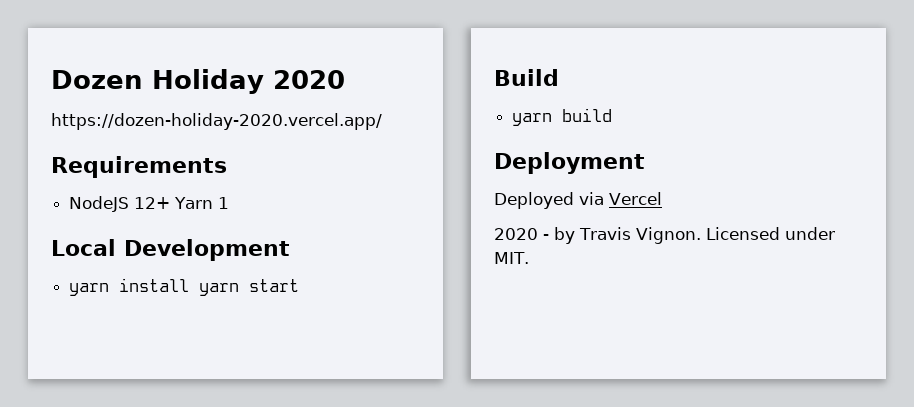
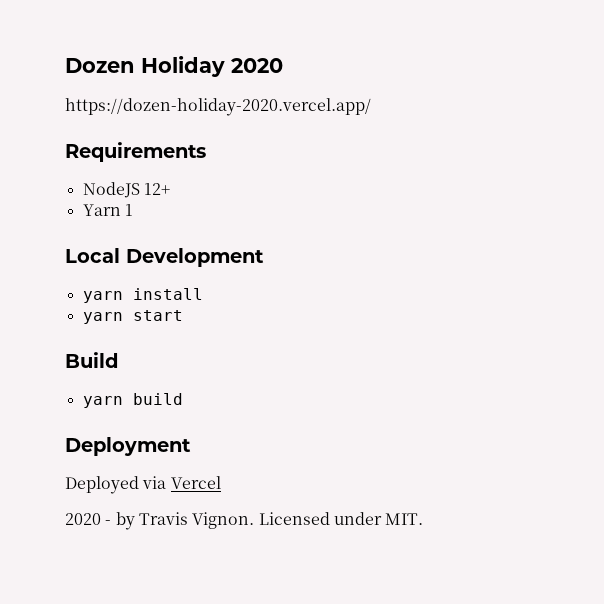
(171, 203) none -> (170, 189) //
(190, 285) none -> (203, 294) //

